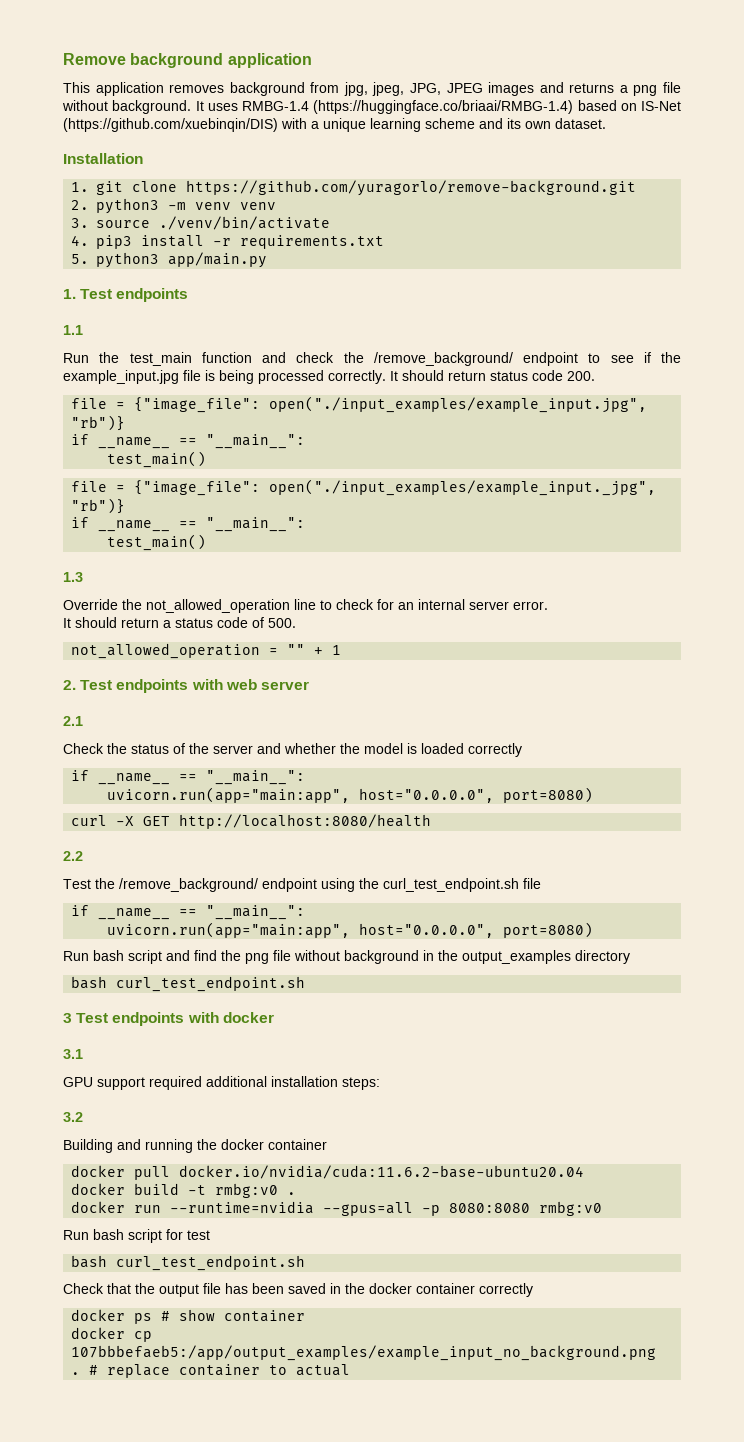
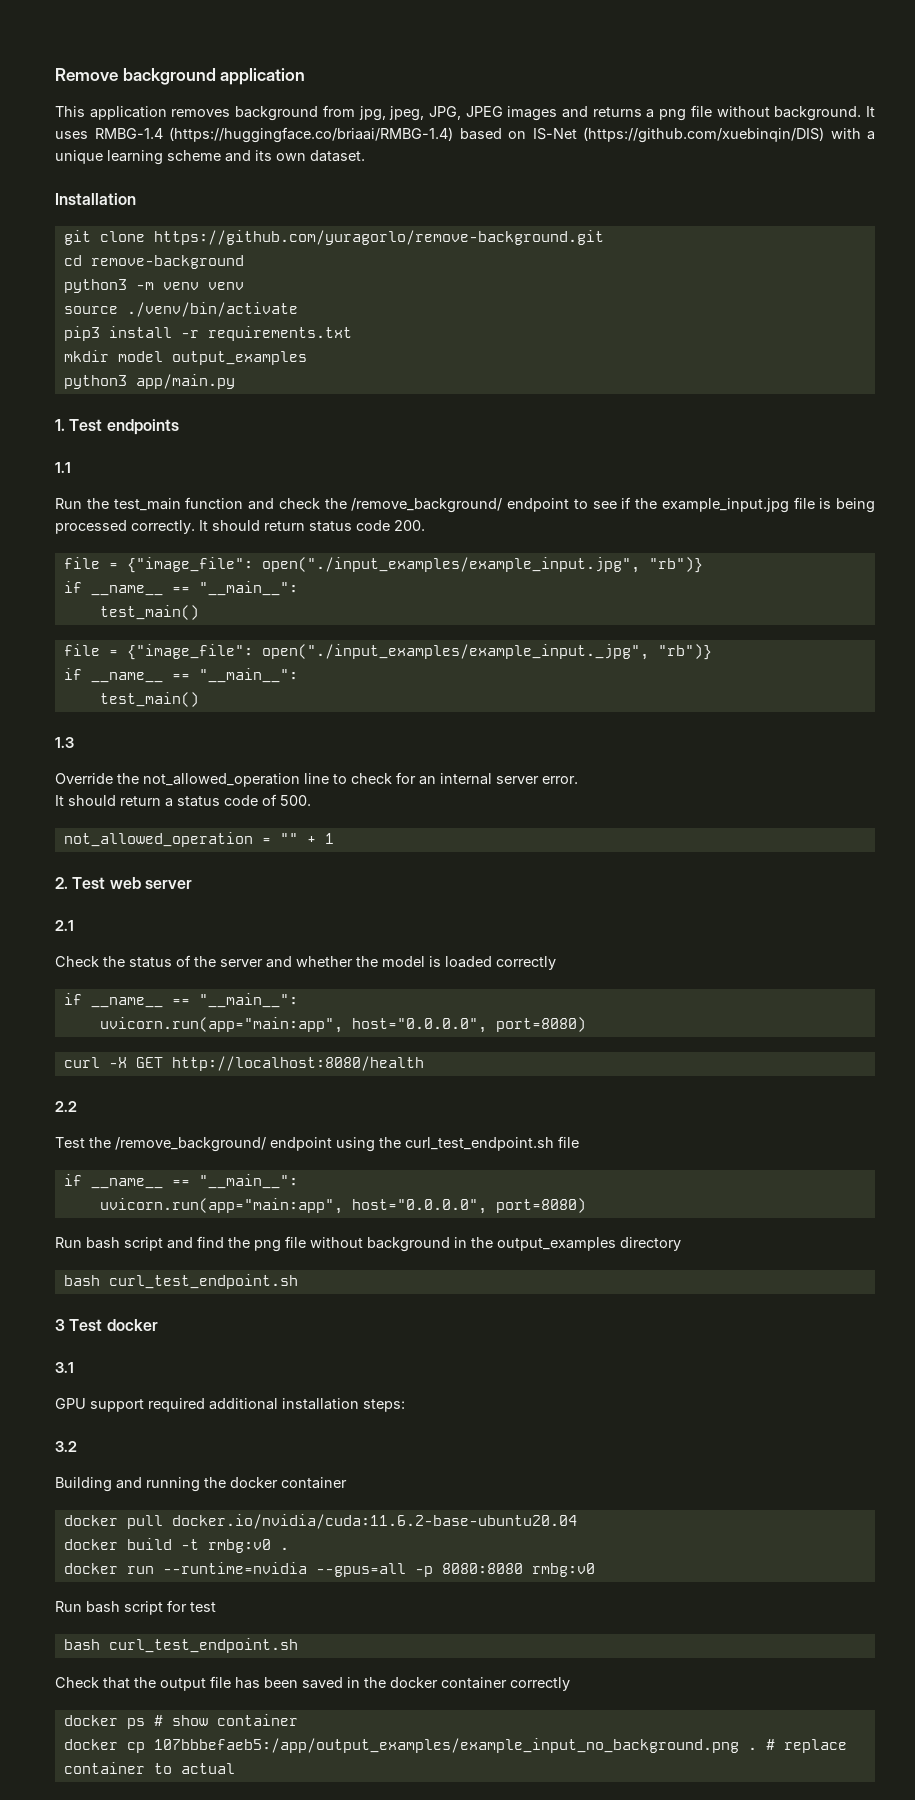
[71,182,90,192] 1. -> (136, 199) none
[71,200,90,210] 2. -> [63,255,244,269] cd remove-background //
[71,218,90,228] 3. -> (244, 286) none
[71,235,90,246] 4. -> (298, 309) none
[71,254,90,264] 5. -> [63,350,307,365] mkdir model output_examples //
[116,679,223,693] endpoints with -> (106, 883) none
[112,1012,219,1026] endpoints with -> (103, 1325) none

